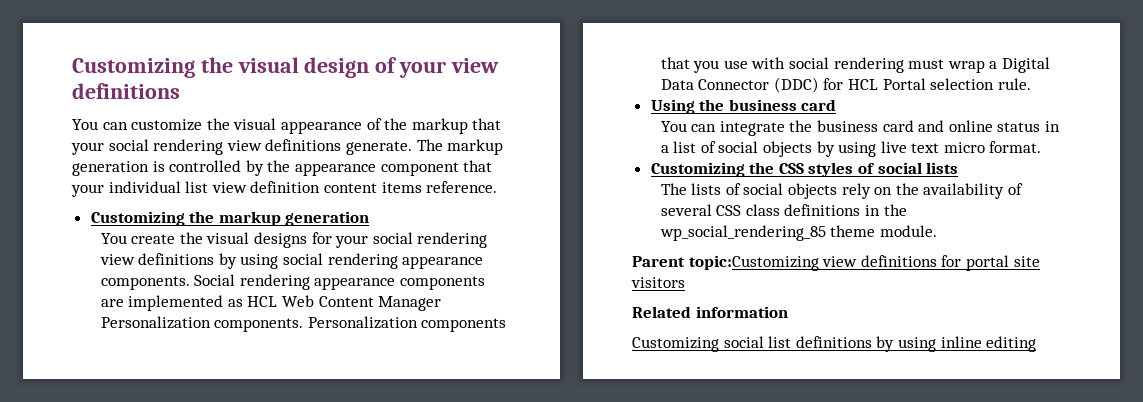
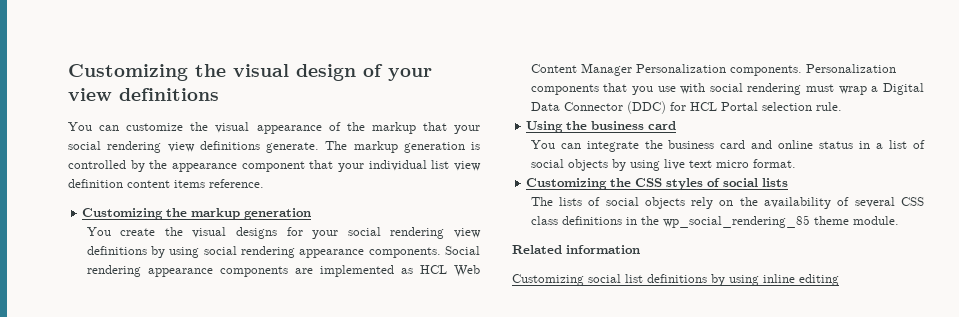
[632,255,1040,271] [631,277,685,288] // Parent topic:Customizing view definitions for portal site visitors -> (899, 220) none

